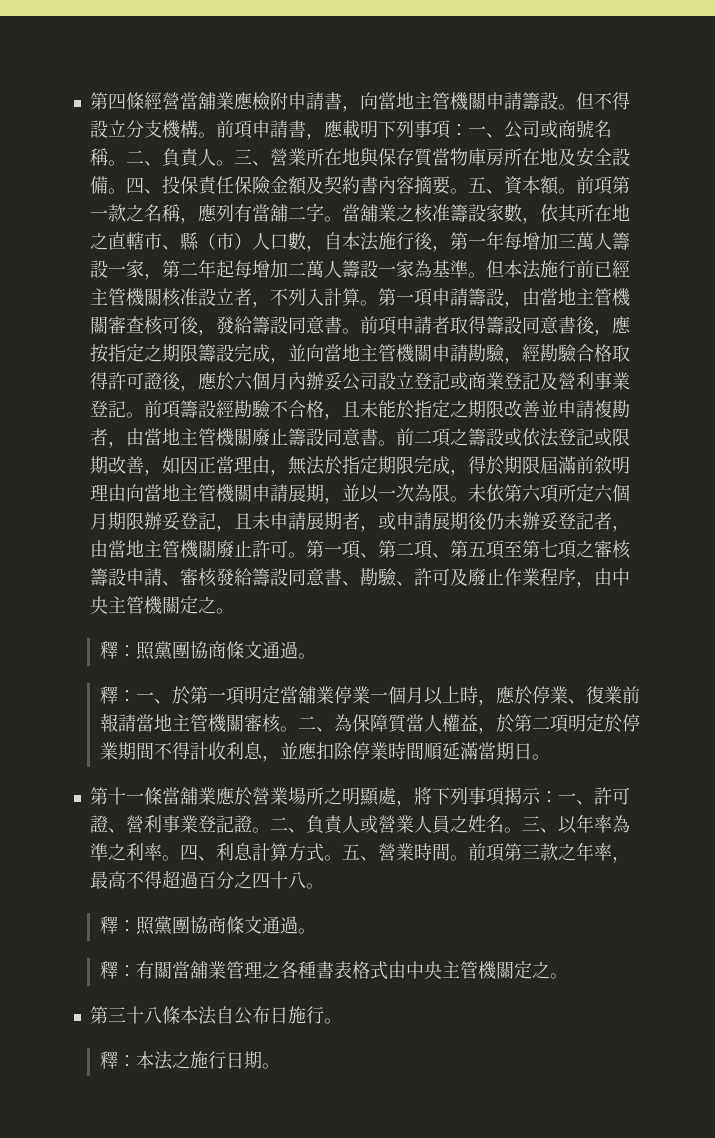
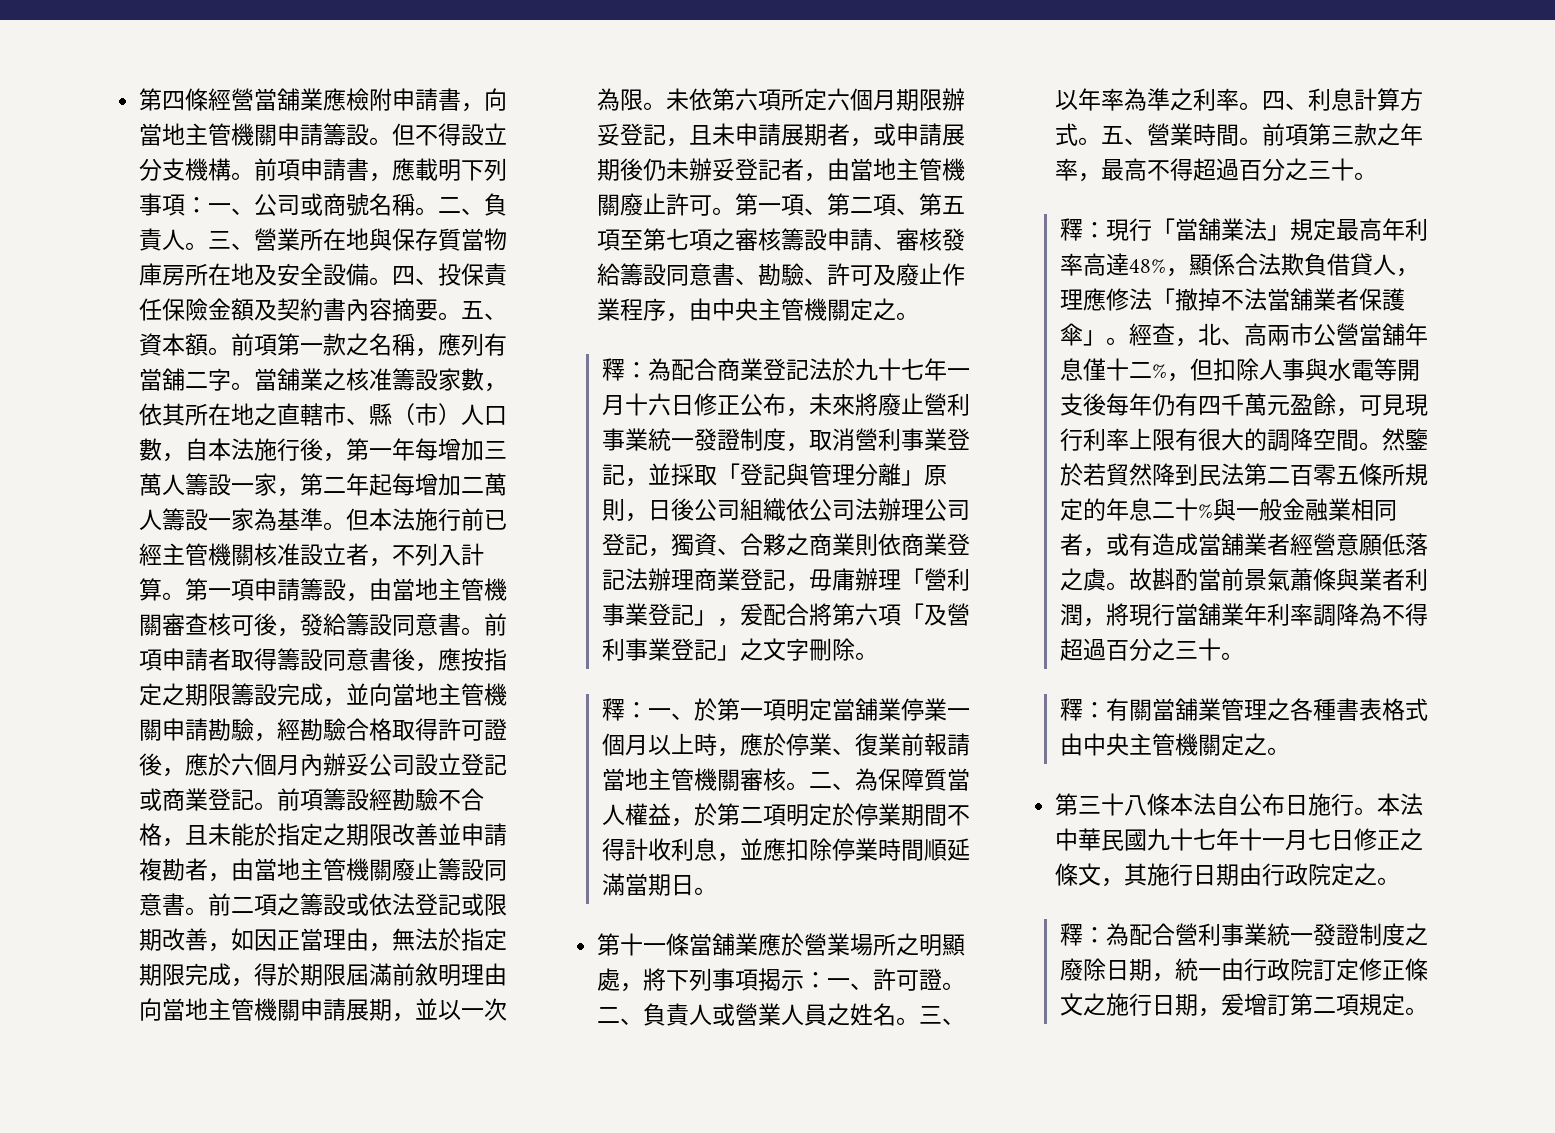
[539,372,630,390] [89,400,126,418] 及營利事業登記 -> (255, 800) none
[135,641,298,660] 照黨團協商條文通過 -> [647,358,970,381] [601,393,970,417] [601,428,970,452] [601,463,947,487] [601,498,970,522] [601,533,970,557] [601,568,970,592] [601,603,970,627] [601,638,855,661] 為配合商業登記法於九十七年一月十六日修正公布，未來將廢止營利事業統一發證制度，取消營利事業登記，並採取「登記與管理分離」原則，日後公司組織依公司法辦理公司登記，獨資、合夥之商業則依商業登記法辦理商業登記，毋庸辦理「營利事業登記」，爰配合將第六項「及營利事業登記」之文字刪除
[107,815,252,833] 、營利事業登記證 -> (943, 979) none
[251,871,324,889] [99,916,298,935] 四十八。 // 釋：照黨團協商條文通過 -> [1308,158,1378,181] [1059,218,1428,241] [1059,253,1419,277] [1059,288,1405,311] [1059,323,1428,347] [1059,358,1420,382] [1059,393,1428,417] [1059,428,1428,451] [1059,463,1428,486] [1059,498,1397,521] [1059,533,1428,557] [1059,568,1428,591] [1059,603,1428,627] [1059,638,1221,661] 三十。 // 釋：現行「當舖業法」規定最高年利率高達48%，顯係合法欺負借貸人，理應修法「撤掉不法當舖業者保護傘」。經查，北、高兩市公營當舖年息僅十二%，但扣除人事與水電等開支後每年仍有四千萬元盈餘，可見現行利率上限有很大的調降空間。然鑒於若貿然降到民法第二百零五條所規定的年息二十%與一般金融業相同者，或有造成當舖業者經營意願低落之虞。故斟酌當前景氣蕭條與業者利潤，將現行當舖業年利率調降為不得超過百分之三十
[99,1051,262,1070] // 釋：本法之施行日期 -> [1377,793,1424,816] [1055,828,1424,851] [1055,863,1401,887] [1059,923,1428,946] [1059,958,1428,982] [1059,993,1405,1017] 本法中華民國九十七年十一月七日修正之條文，其施行日期由行政院定之。 // 釋：為配合營利事業統一發證制度之廢除日期，統一由行政院訂定修正條文之施行日期，爰增訂第二項規定

